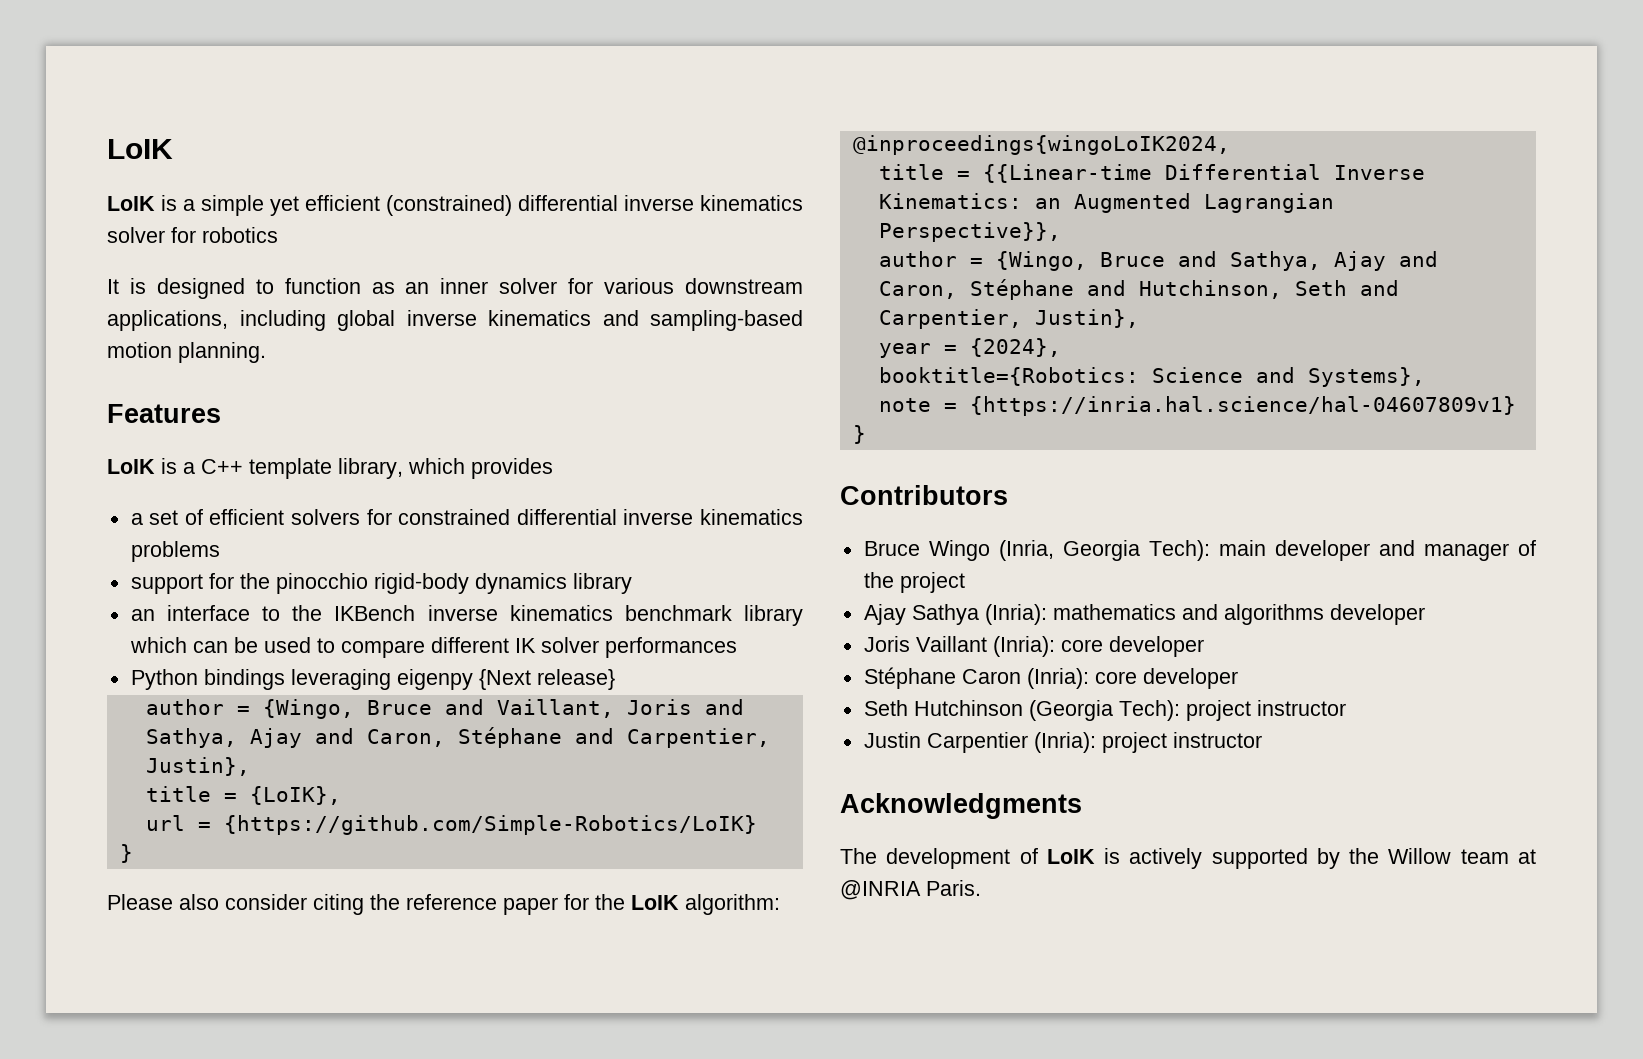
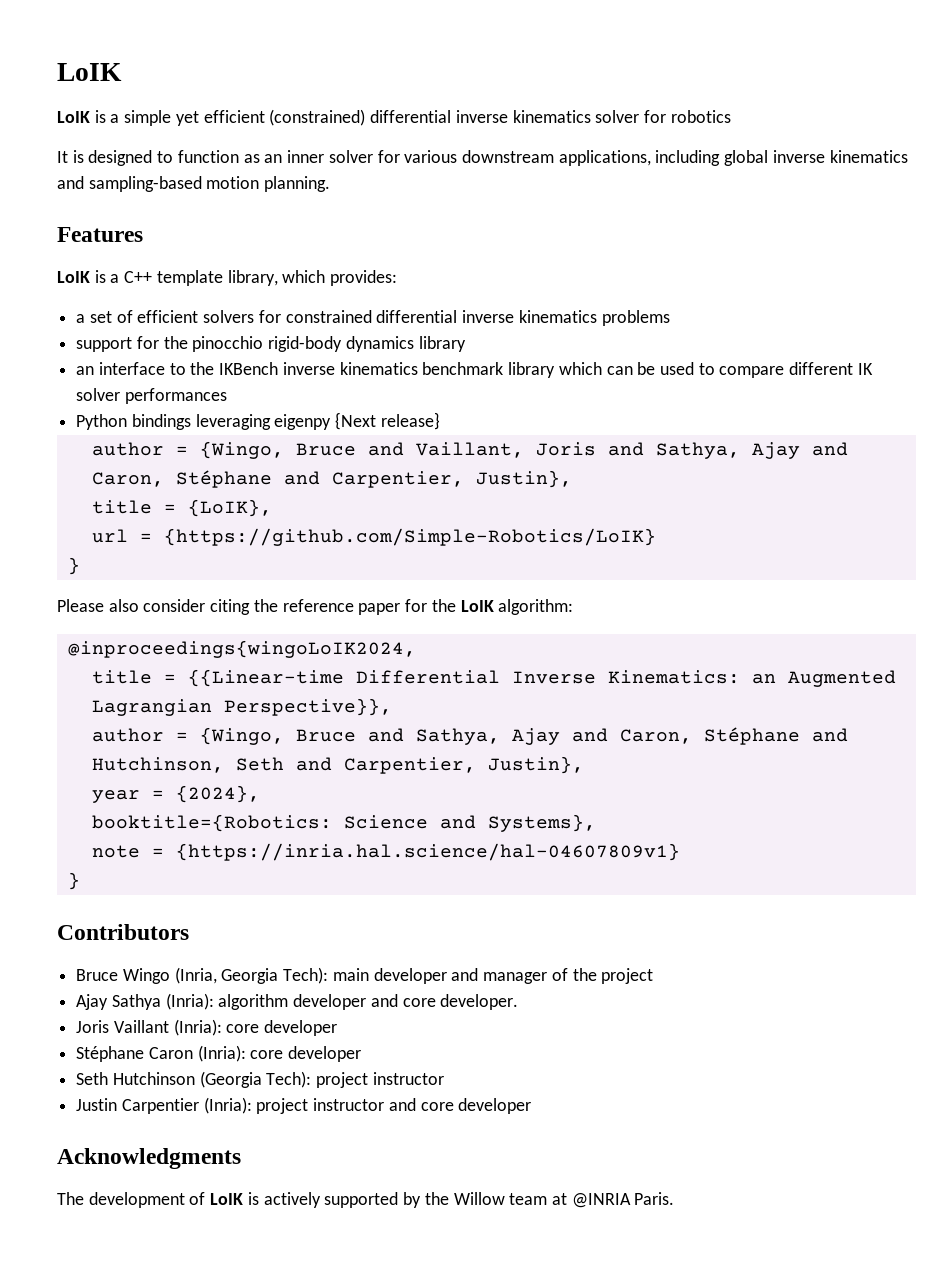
[471,458,553,479] provides -> [330,270,398,286] provides:
[1052,604,1425,625] mathematics and algorithms developer -> [218,994,519,1010] algorithm developer and core developer.
(1262, 740) none -> [388,1098,532,1114] and core developer

